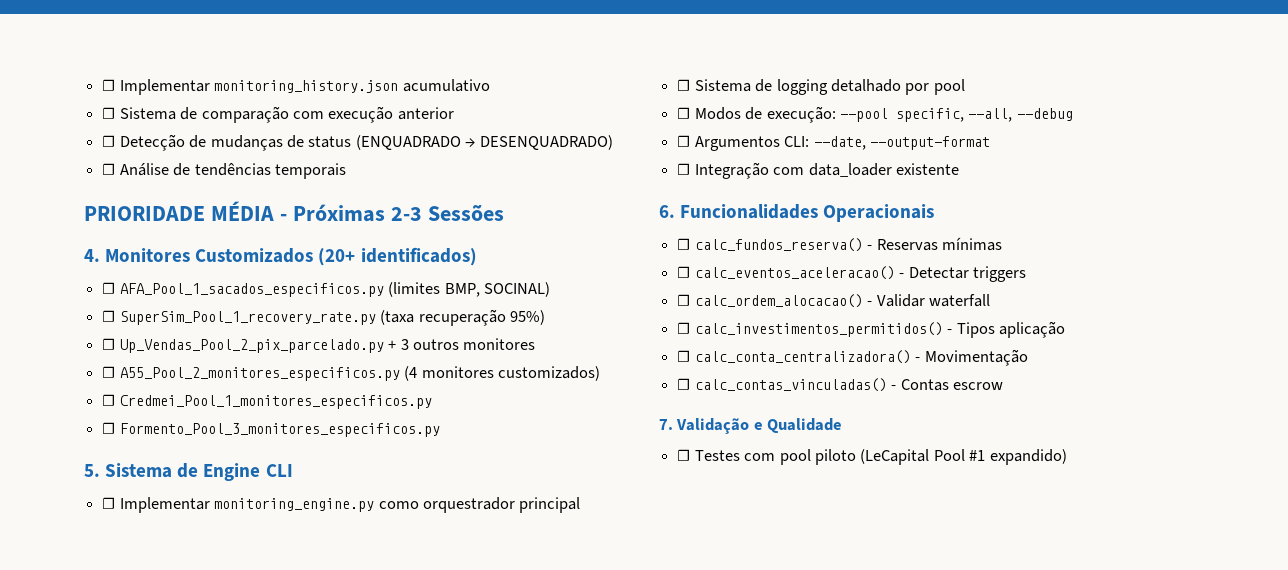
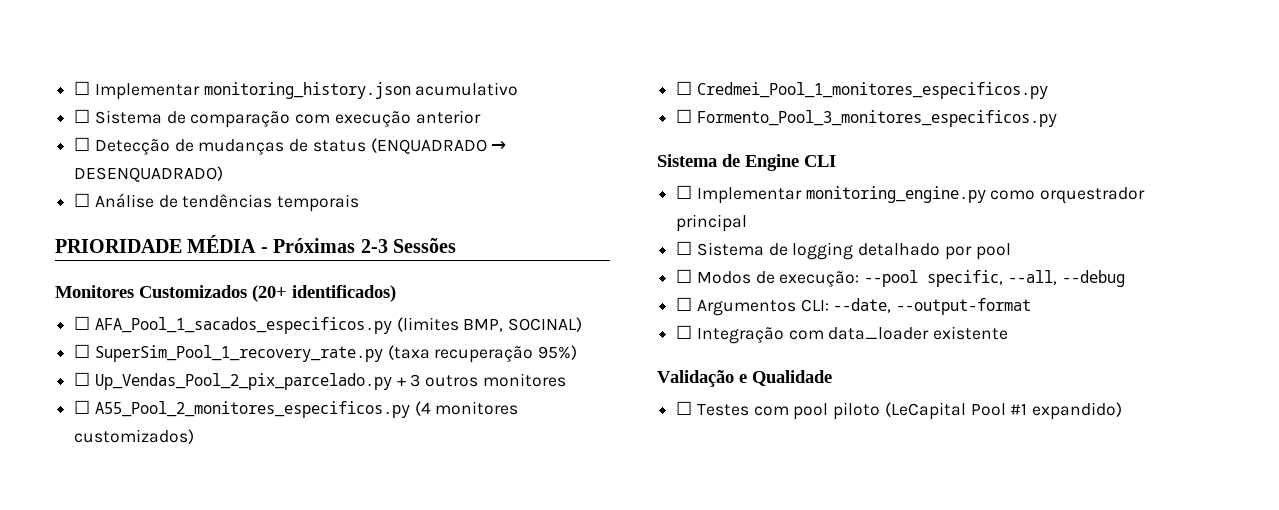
[84,249,100,262] 4. -> (456, 245) none
[84,464,100,477] 5. -> (1057, 118) none
[659,204,935,222] [677,237,1002,252] [677,266,1026,282] [677,294,990,308] [677,321,1065,338] [677,349,1028,366] [677,378,1003,392] [659,419,673,430] 6. Funcionalidades Operacionais // ☐ calc_fundos_reserva() - Reservas mínimas // ☐ calc_eventos_aceleracao() - Detectar triggers // ☐ calc_ordem_alocacao() - Validar waterfall // ☐ calc_investimentos_permitidos() - Tipos aplicação // ☐ calc_conta_centralizadora() - Movimentação // ☐ calc_contas_vinculadas() - Contas escrow // 7. -> (1009, 333) none

